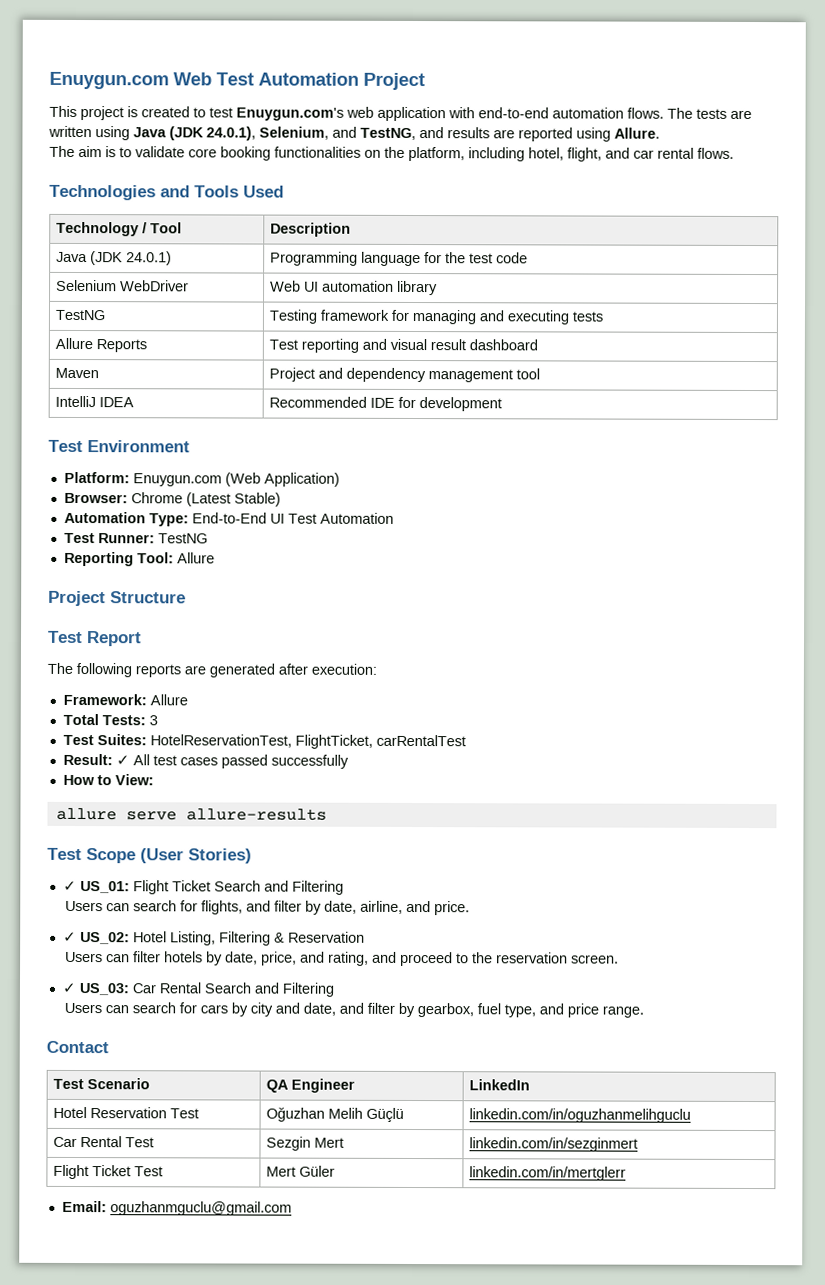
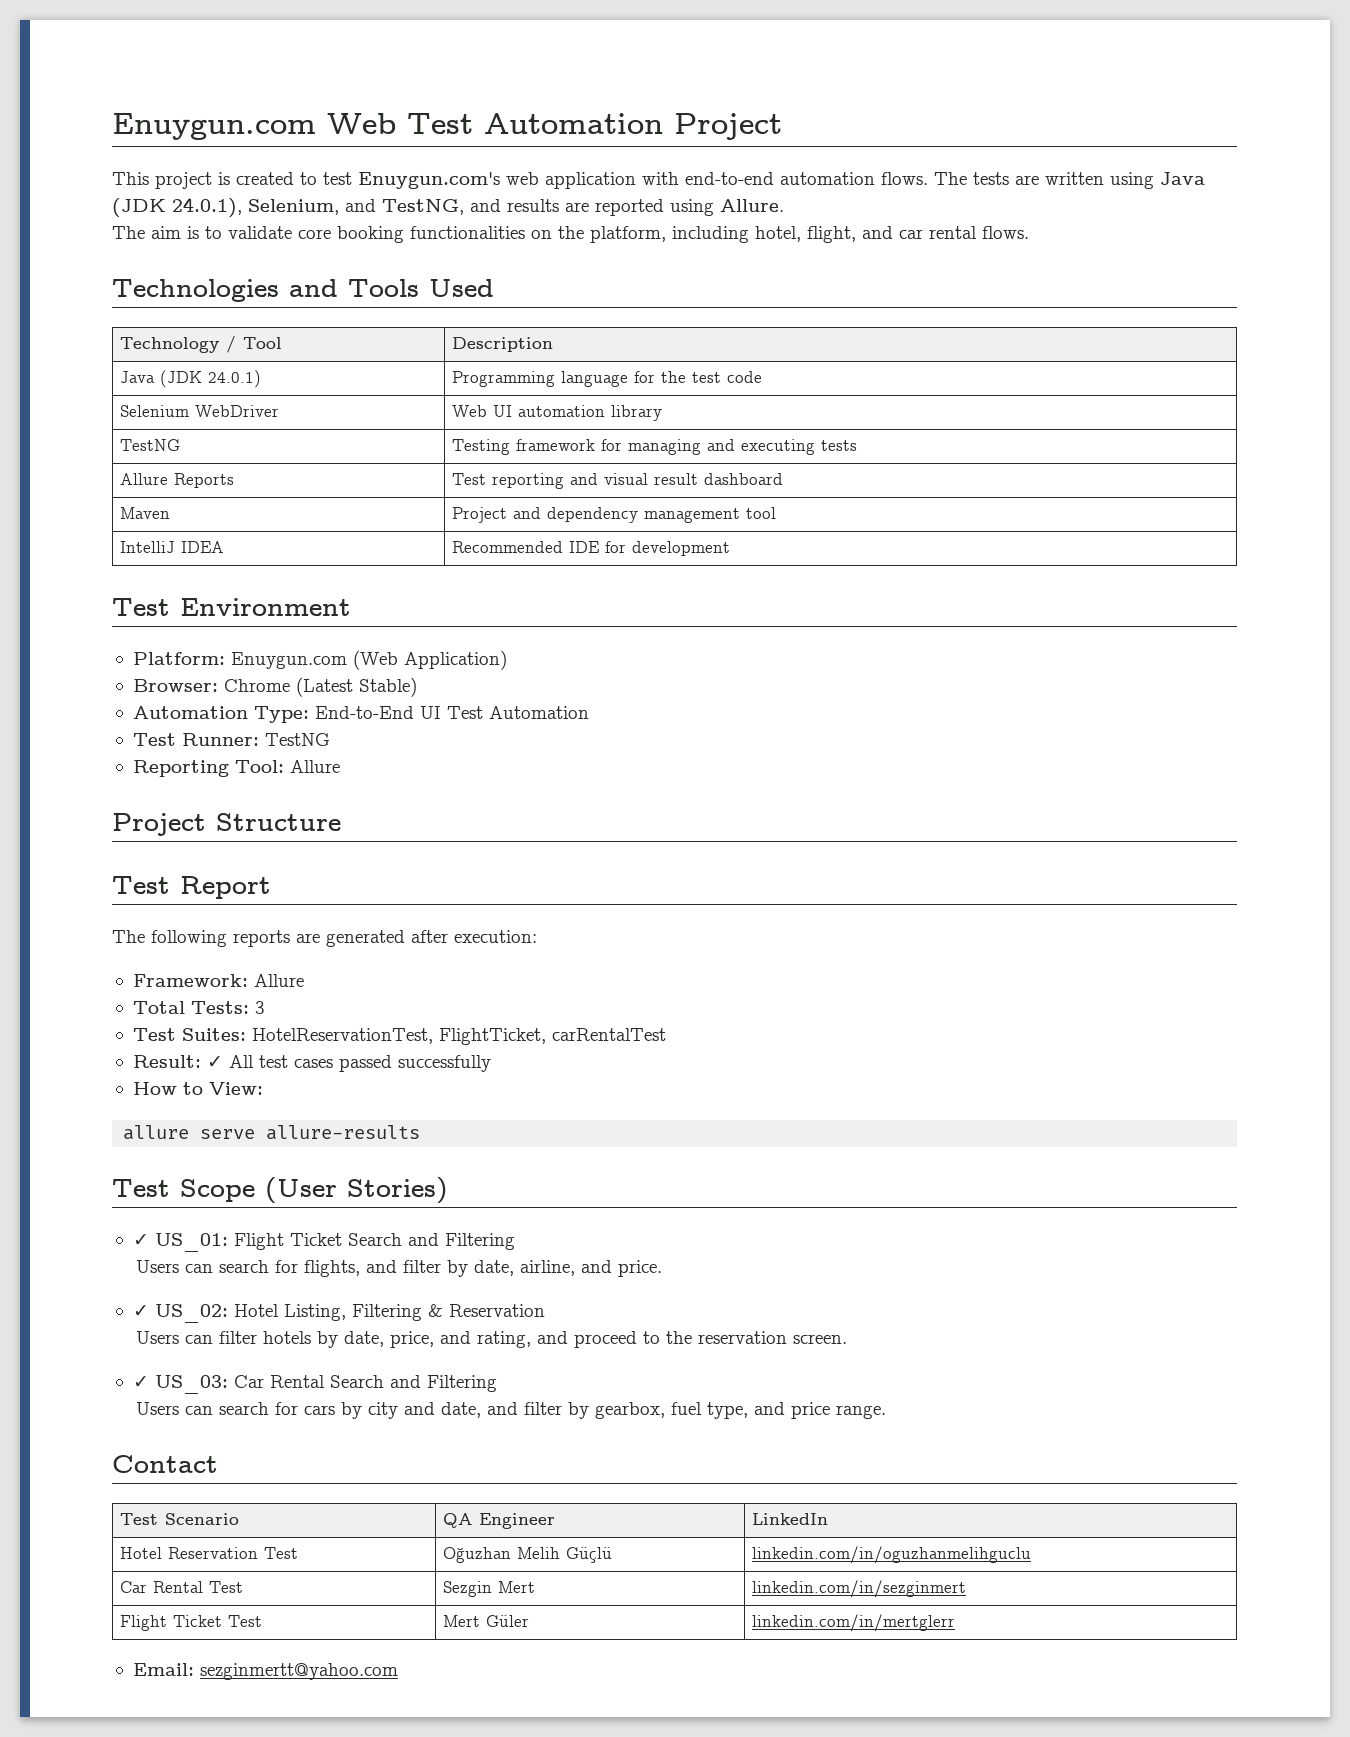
[109,1201,292,1216] oguzhanmguclu@gmail.com -> [199,1663,398,1680] sezginmertt@yahoo.com

